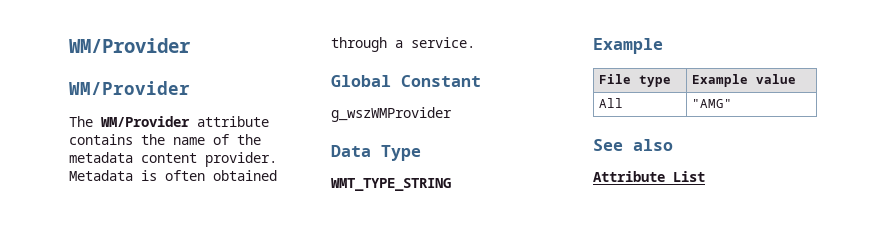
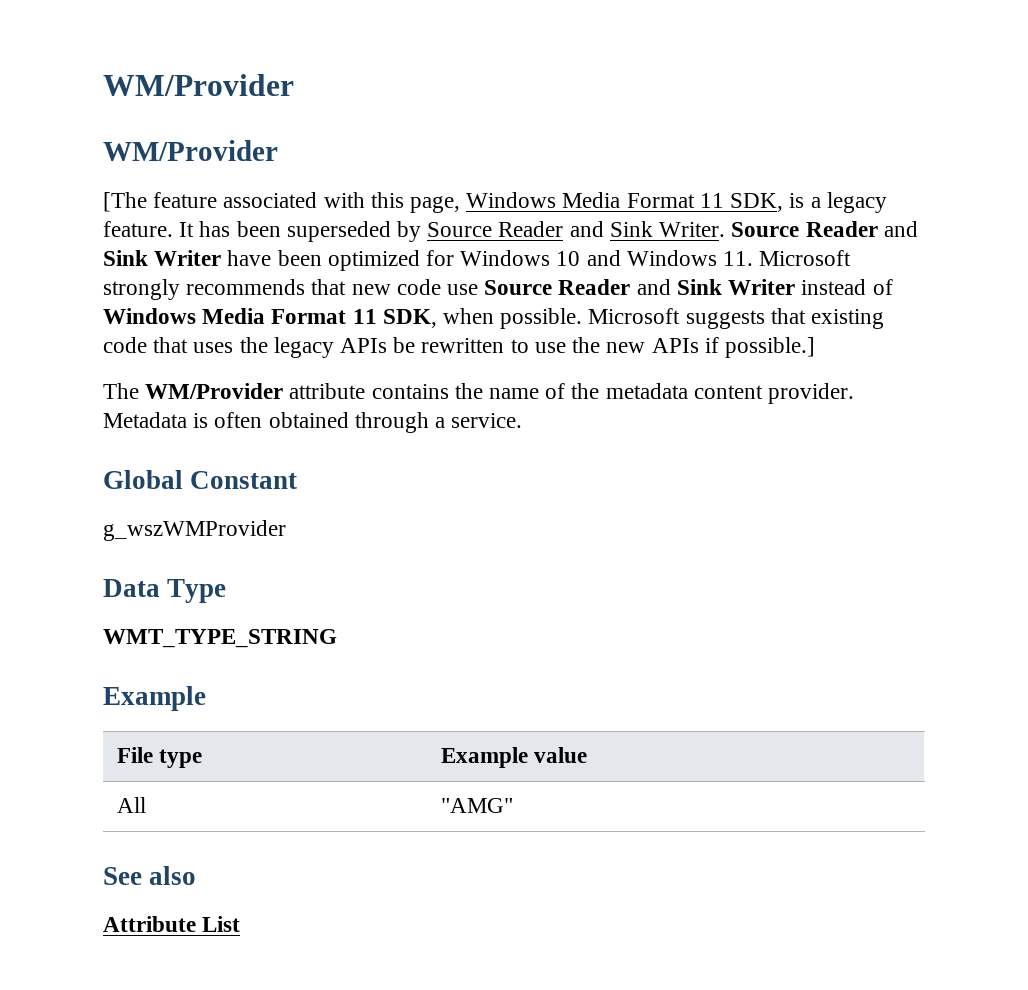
(190, 88) none -> [103,192,887,213] [103,221,918,242] [103,250,852,271] [103,279,893,300] [103,308,885,329] [103,337,815,358] // [The feature associated with this page, Windows Media Format 11 SDK, is a legacy feature. It has been superseded by Source Reader and Sink Writer. Source Reader and Sink Writer have been optimized for Windows 10 and Windows 11. Microsoft strongly recommends that new code use Source Reader and Sink Writer instead of Windows Media Format 11 SDK, when possible. Microsoft suggests that existing code that uses the legacy APIs be rewritten to use the new APIs if possible.]

